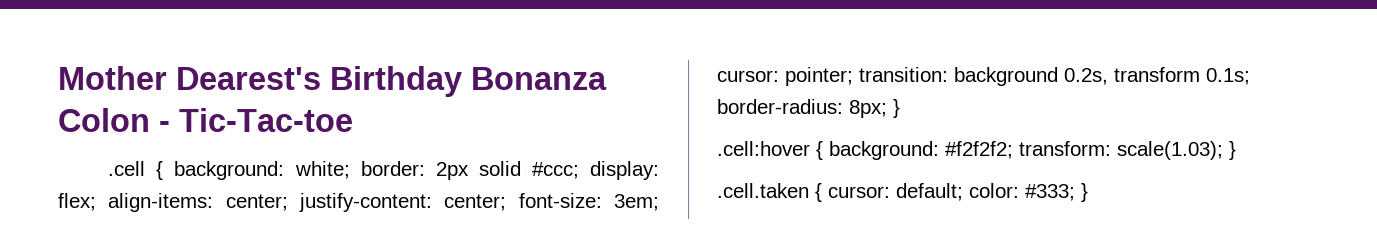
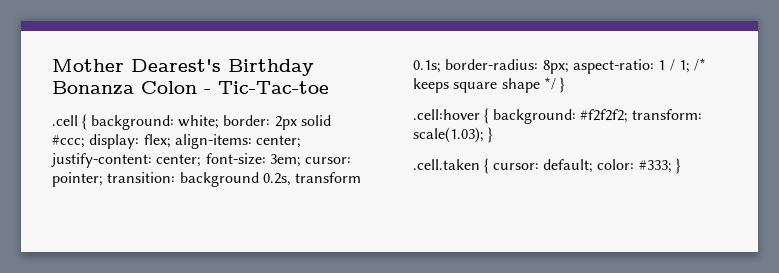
(887, 109) none -> [572,58,707,74] [413,77,556,93] aspect-ratio: 1 / 1; /* keeps square shape */

